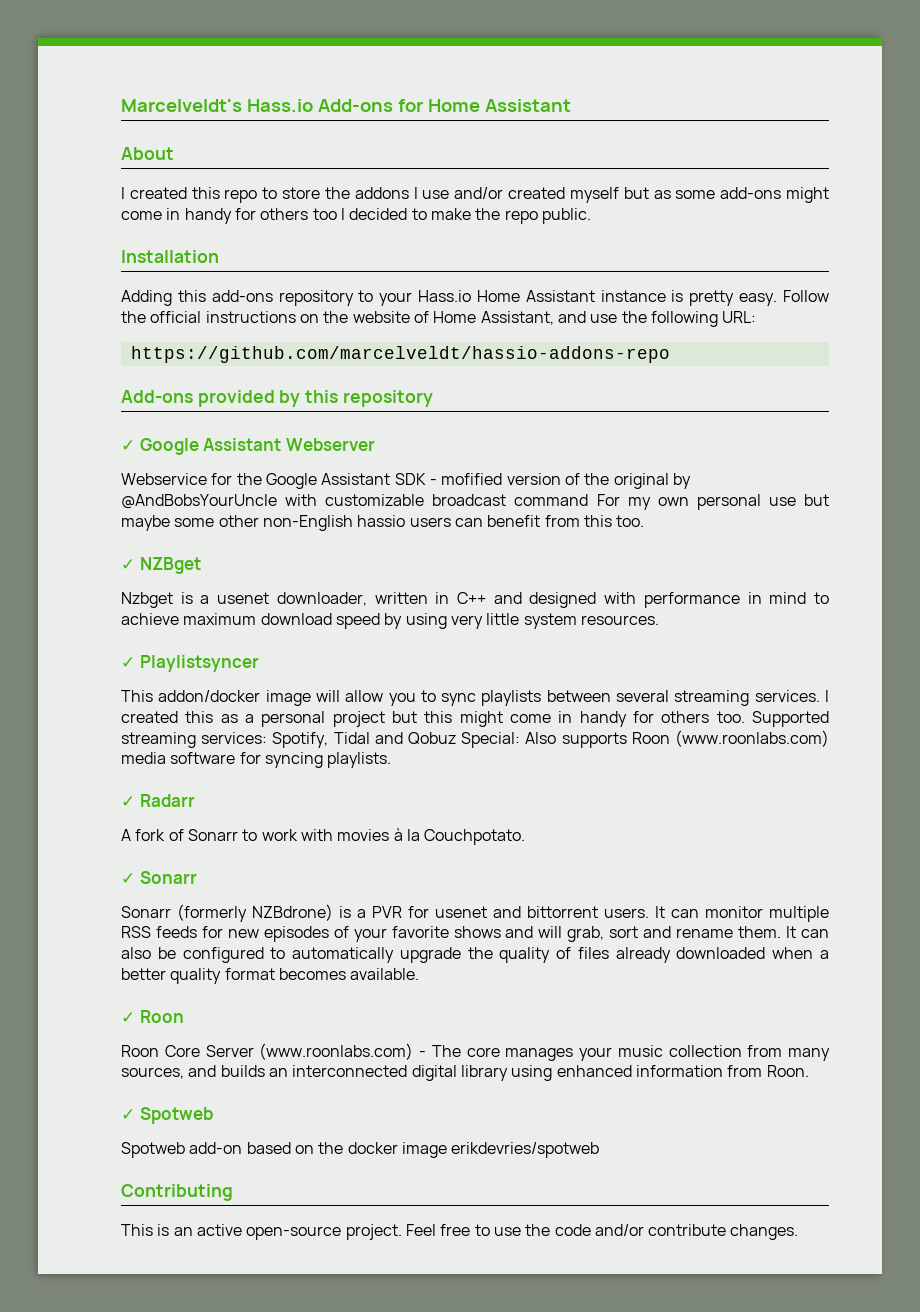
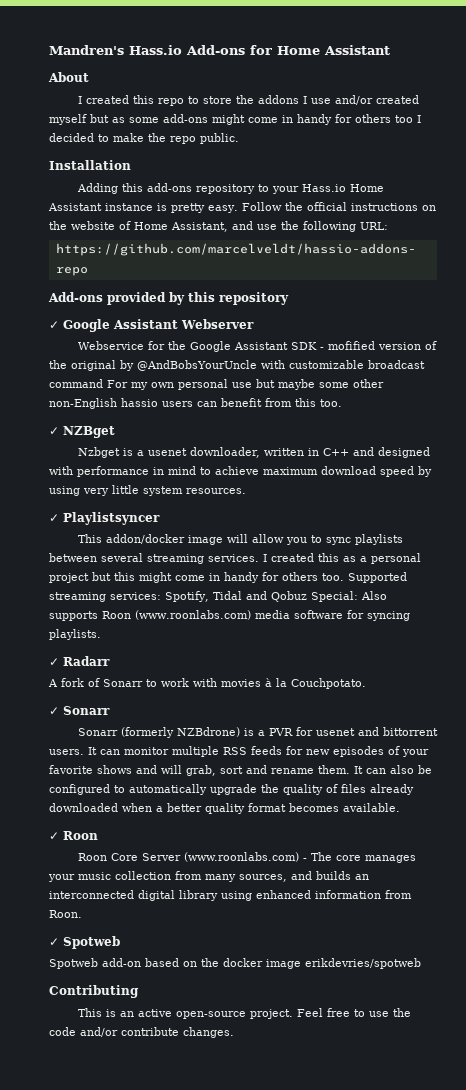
[121,99,242,112] Marcelveldt's -> [49,45,124,55] Mandren's

